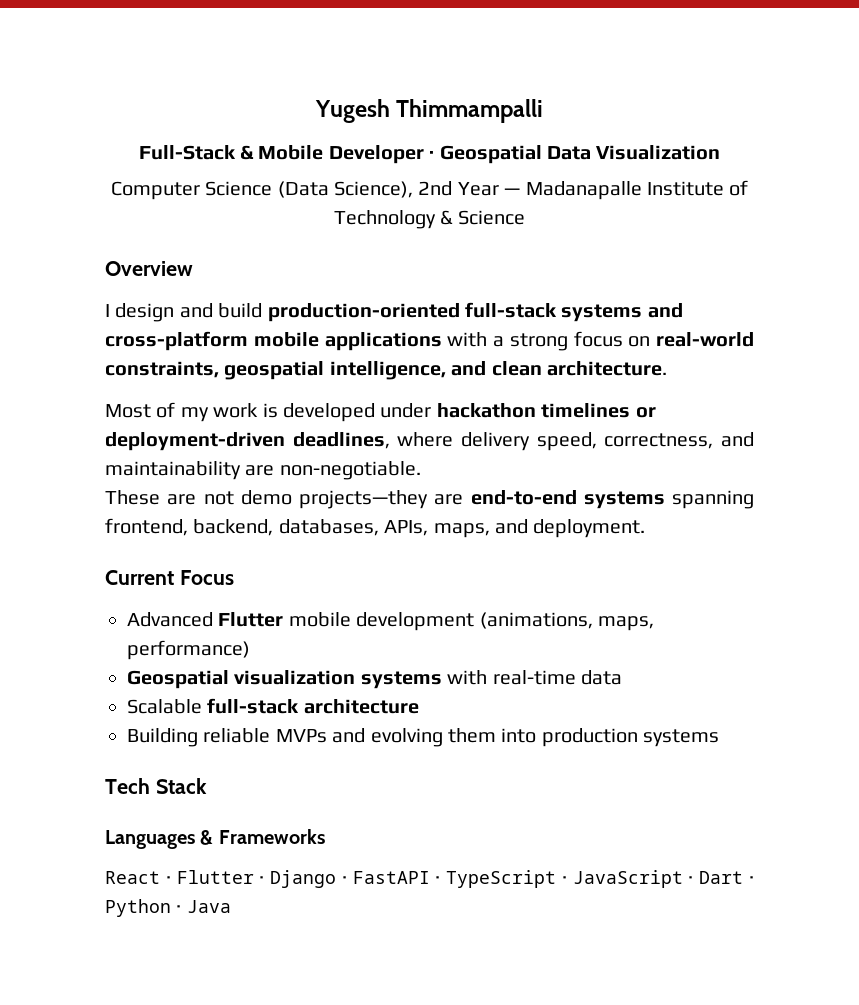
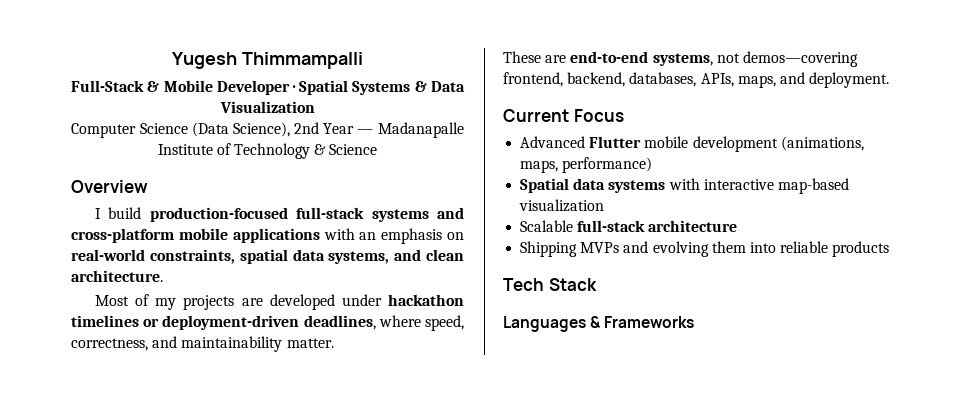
[439,145,542,164] Geospatial -> [299,80,427,95] Spatial Systems &
[115,303,460,322] design and build production-oriented -> [108,207,288,222] build production-focused
[493,331,754,351] [105,361,446,380] a strong focus on real-world constraints, geospatial intelligence, -> [359,228,464,244] [71,249,390,264] an emphasis on real-world constraints, spatial data systems,
[213,403,278,418] work is -> [183,295,263,310] projects are
[461,432,530,451] delivery -> (421, 321) none
[245,461,421,480] are non-negotiable. -> [286,338,334,348] matter.
[203,490,754,509] not demo projects—they are end-to-end systems spanning -> [570,51,858,67] end-to-end systems, not demos—covering
[127,670,622,689] Geospatial visualization systems with real-time data -> [520,178,849,194] [519,199,605,212] Spatial data systems with interactive map-based visualization
[127,728,271,747] Building reliable -> [520,241,578,257] Shipping
[541,728,720,747] production systems -> [780,241,890,257] reliable products
[105,870,754,888] [105,899,231,917] // React · Flutter · Django · FastAPI · TypeScript · JavaScript · Dart · Python · Java -> (695, 322) none

